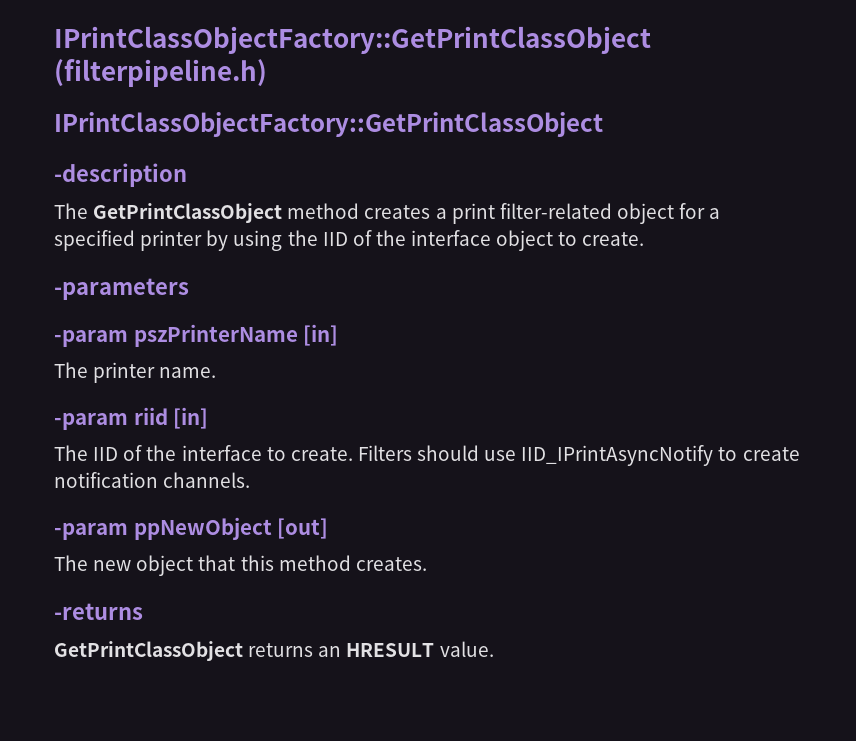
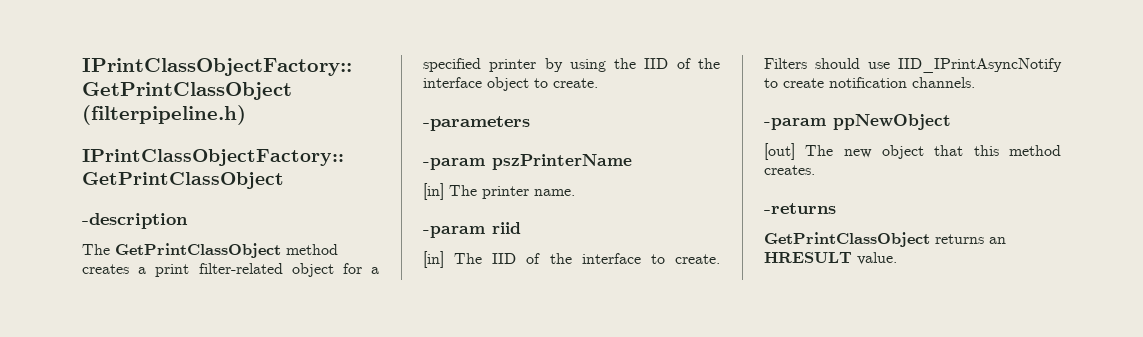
[303,324,339,346] [in] // -> [423,183,444,200] // [in]
[173,407,209,429] [in] // -> [423,251,444,268] // [in]
(272, 528) none -> (951, 122) //
(329, 528) // -> (795, 151) none

